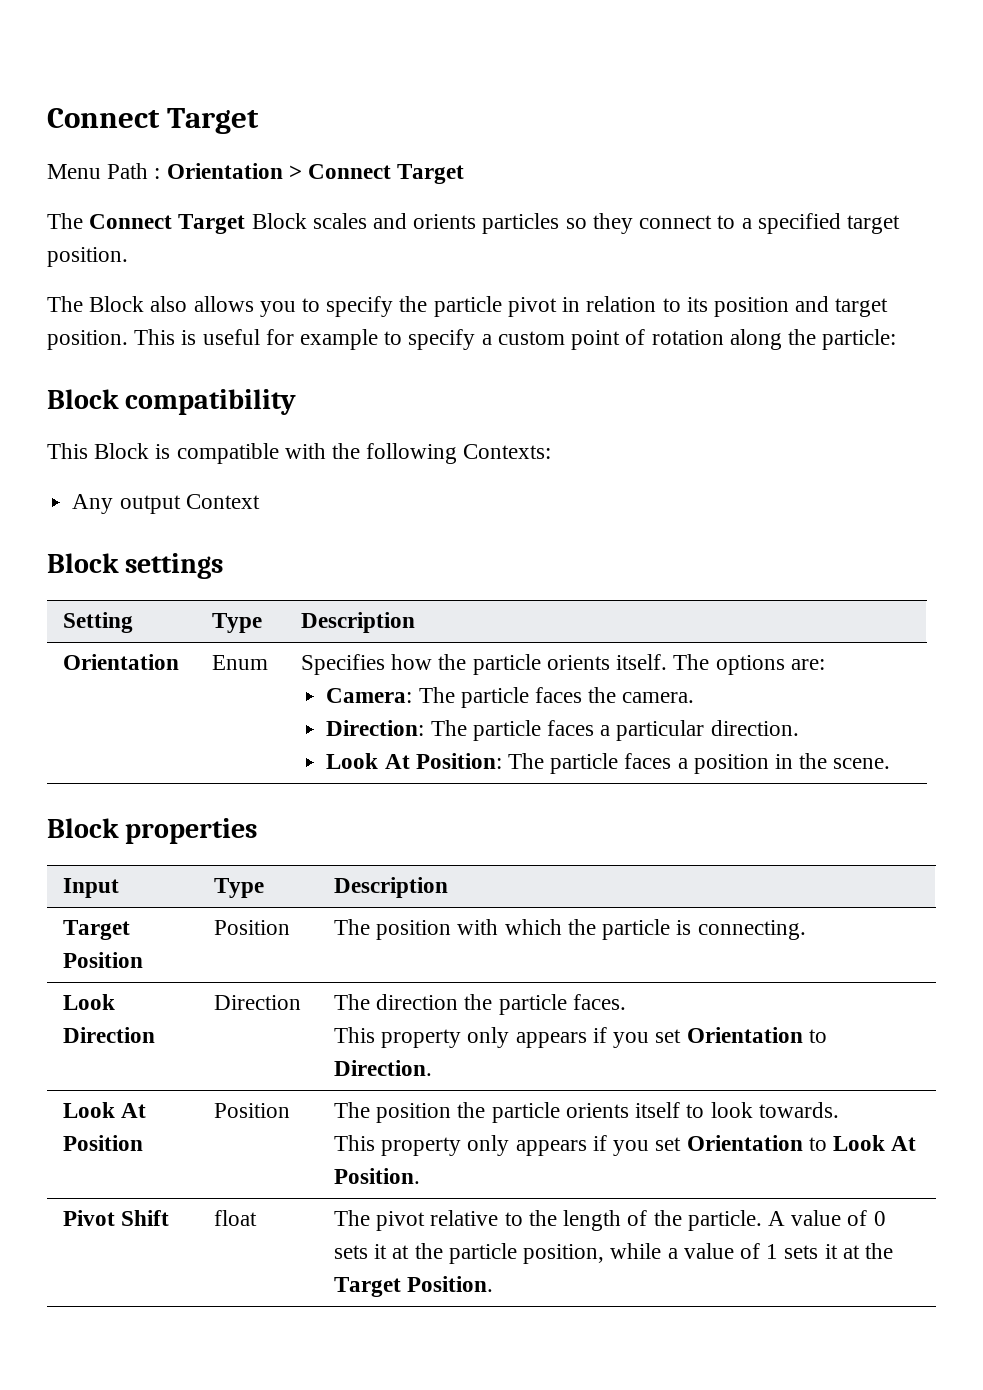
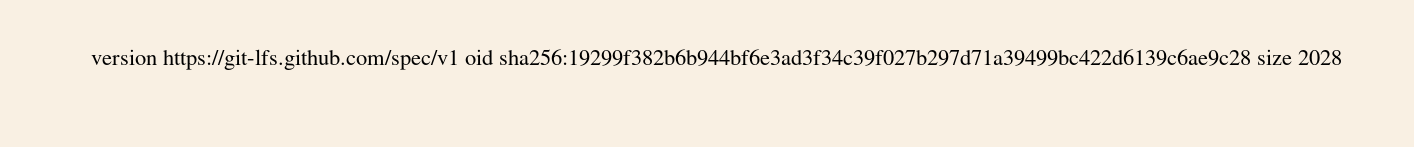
[47,108,260,134] [47,163,465,184] [47,213,900,234] [47,247,128,267] [47,296,889,317] [47,329,897,350] [47,389,297,415] [47,443,552,464] [72,494,260,514] [47,553,224,579] [63,612,134,633] [212,613,263,633] [301,612,416,633] [63,654,180,670] [212,655,269,670] [301,654,825,675] [326,687,695,708] [326,720,799,741] [326,753,891,774] [47,818,258,844] [63,878,120,898] [214,878,265,898] [334,877,449,898] [63,920,131,940] [63,952,144,968] [214,920,291,935] [334,919,806,940] [63,994,116,1010] [63,1027,156,1043] [214,995,302,1010] [334,994,626,1015] [334,1027,827,1048] [334,1060,433,1076] [63,1102,147,1118] [63,1135,144,1151] [214,1103,291,1118] [334,1102,839,1123] [334,1135,917,1156] [334,1168,421,1184] [63,1210,170,1226] [214,1210,258,1226] [334,1210,886,1231] [334,1243,893,1264] [334,1276,494,1297] Connect Target // Menu Path : Orientation > Connect Target // The Connect Target Block scales and orients particles so they connect to a specified target position. // The Block also allows you to specify the particle pivot in relation to its position and target position. This is useful for example to specify a custom point of rotation along the particle: // Block compatibility // This Block is compatible with the following Contexts: // Any output Context // Block settings // Setting | Type | Description // Orientation | Enum | Specifies how the particle orients itself. The options are: // Camera: The particle faces the camera. // Direction: The particle faces a particular direction. // Look At Position: The particle faces a position in the scene. // Block properties // Input | Type | Description // Target Position | Position | The position with which the particle is connecting. // Look Direction | Direction | The direction the particle faces. // This property only appears if you set Orientation to Direction. // Look At Position | Position | The position the particle orients itself to look towards. // This property only appears if you set Orientation to Look At Position. // Pivot Shift | float | The pivot relative to the length of the particle. A value of 0 sets it at the particle position, while a value of 1 sets it at the Target Position. -> [91,49,1343,70] version https://git-lfs.github.com/spec/v1 oid sha256:19299f382b6b944bf6e3ad3f34c39f027b297d71a39499bc422d6139c6ae9c28 size 2028

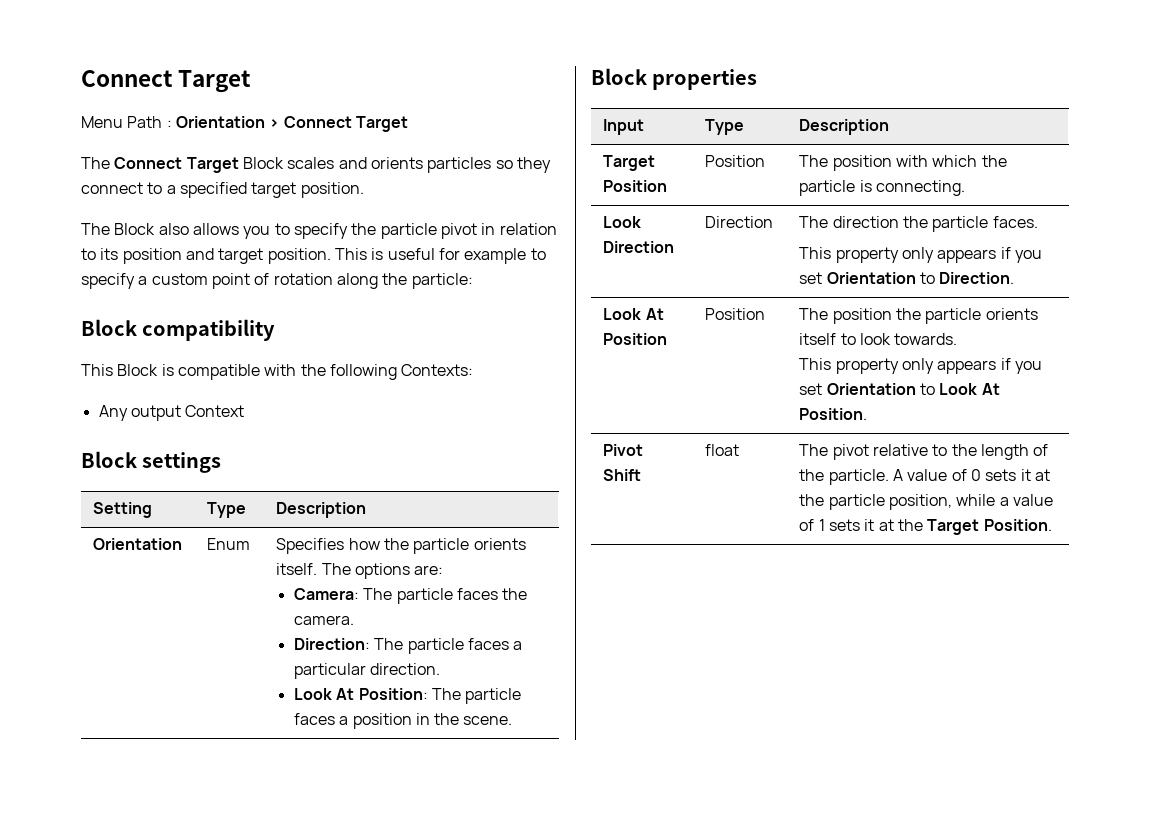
[91,49,1343,70] version https://git-lfs.github.com/spec/v1 oid sha256:19299f382b6b944bf6e3ad3f34c39f027b297d71a39499bc422d6139c6ae9c28 size 2028 -> [81,70,252,93] [81,116,408,132] [81,157,551,173] [81,182,364,198] [81,223,557,239] [81,248,546,264] [81,273,473,289] [81,319,276,341] [81,364,474,380] [98,405,245,421] [81,451,222,473] [93,502,153,518] [207,502,247,518] [276,502,367,518] [93,538,183,550] [207,538,251,550] [276,538,526,554] [276,563,444,579] [293,588,528,604] [293,615,354,625] [293,638,523,654] [293,663,441,679] [293,688,522,704] [293,713,513,729] [591,68,758,90] [603,119,645,135] [705,119,745,135] [799,119,890,135] [603,155,656,171] [603,180,668,192] [705,155,766,167] [799,155,1007,171] [799,180,965,196] [603,216,642,228] [603,241,675,253] [705,216,774,228] [799,216,1038,232] [799,247,1042,263] [799,272,1015,284] [603,308,664,320] [603,333,668,345] [705,308,766,320] [799,308,1038,324] [799,333,958,345] [799,358,1042,374] [799,383,1000,395] [799,408,868,420] [603,444,644,456] [603,469,642,481] [705,444,740,456] [799,444,1049,460] [799,469,1050,485] [799,494,1053,510] [799,519,1052,535] Connect Target // Menu Path : Orientation > Connect Target // The Connect Target Block scales and orients particles so they connect to a specified target position. // The Block also allows you to specify the particle pivot in relation to its position and target position. This is useful for example to specify a custom point of rotation along the particle: // Block compatibility // This Block is compatible with the following Contexts: // Any output Context // Block settings // Setting | Type | Description // Orientation | Enum | Specifies how the particle orients itself. The options are: // Camera: The particle faces the camera. // Direction: The particle faces a particular direction. // Look At Position: The particle faces a position in the scene. // Block properties // Input | Type | Description // Target Position | Position | The position with which the particle is connecting. // Look Direction | Direction | The direction the particle faces. // This property only appears if you set Orientation to Direction. // Look At Position | Position | The position the particle orients itself to look towards. // This property only appears if you set Orientation to Look At Position. // Pivot Shift | float | The pivot relative to the length of the particle. A value of 0 sets it at the particle position, while a value of 1 sets it at the Target Position.

